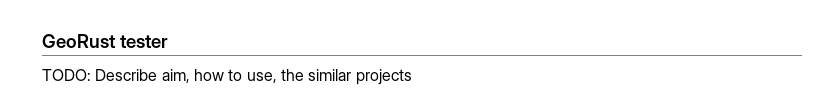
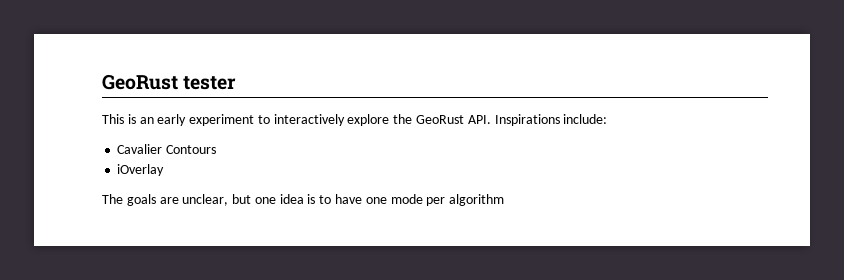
[42,69,412,85] TODO: Describe aim, how to use, the similar projects -> [102,114,608,126] [117,144,217,154] [117,164,165,176] [102,194,505,206] This is an early experiment to interactively explore the GeoRust API. Inspirations include: // Cavalier Contours // iOverlay // The goals are unclear, but one idea is to have one mode per algorithm

